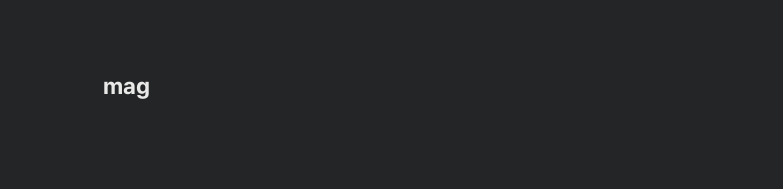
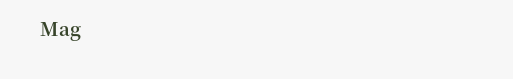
[103,81,150,99] mag -> [40,22,81,41] Mag

